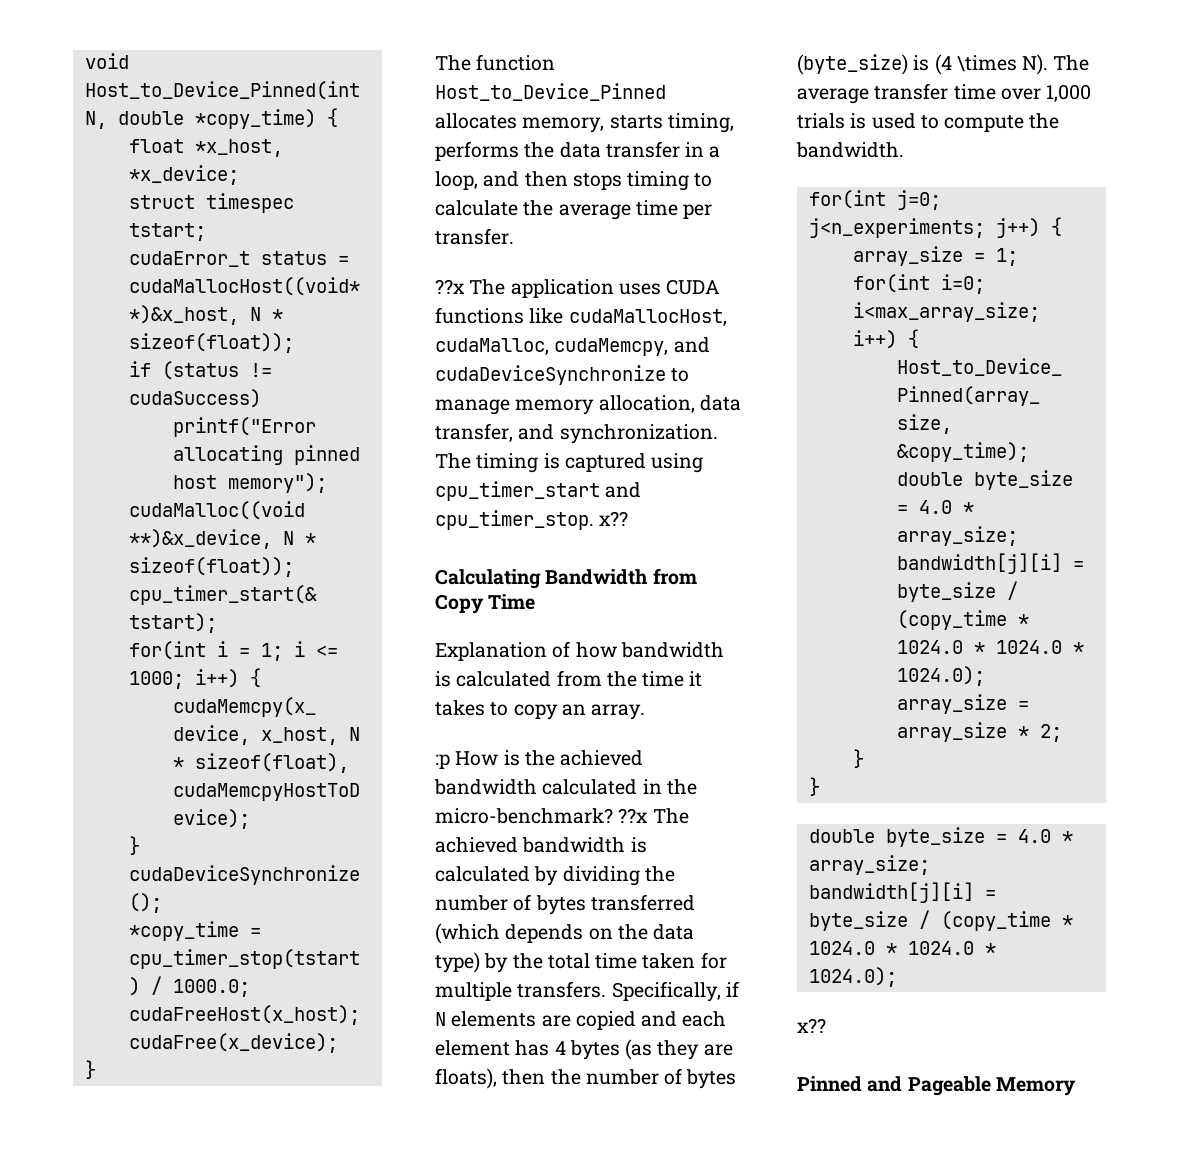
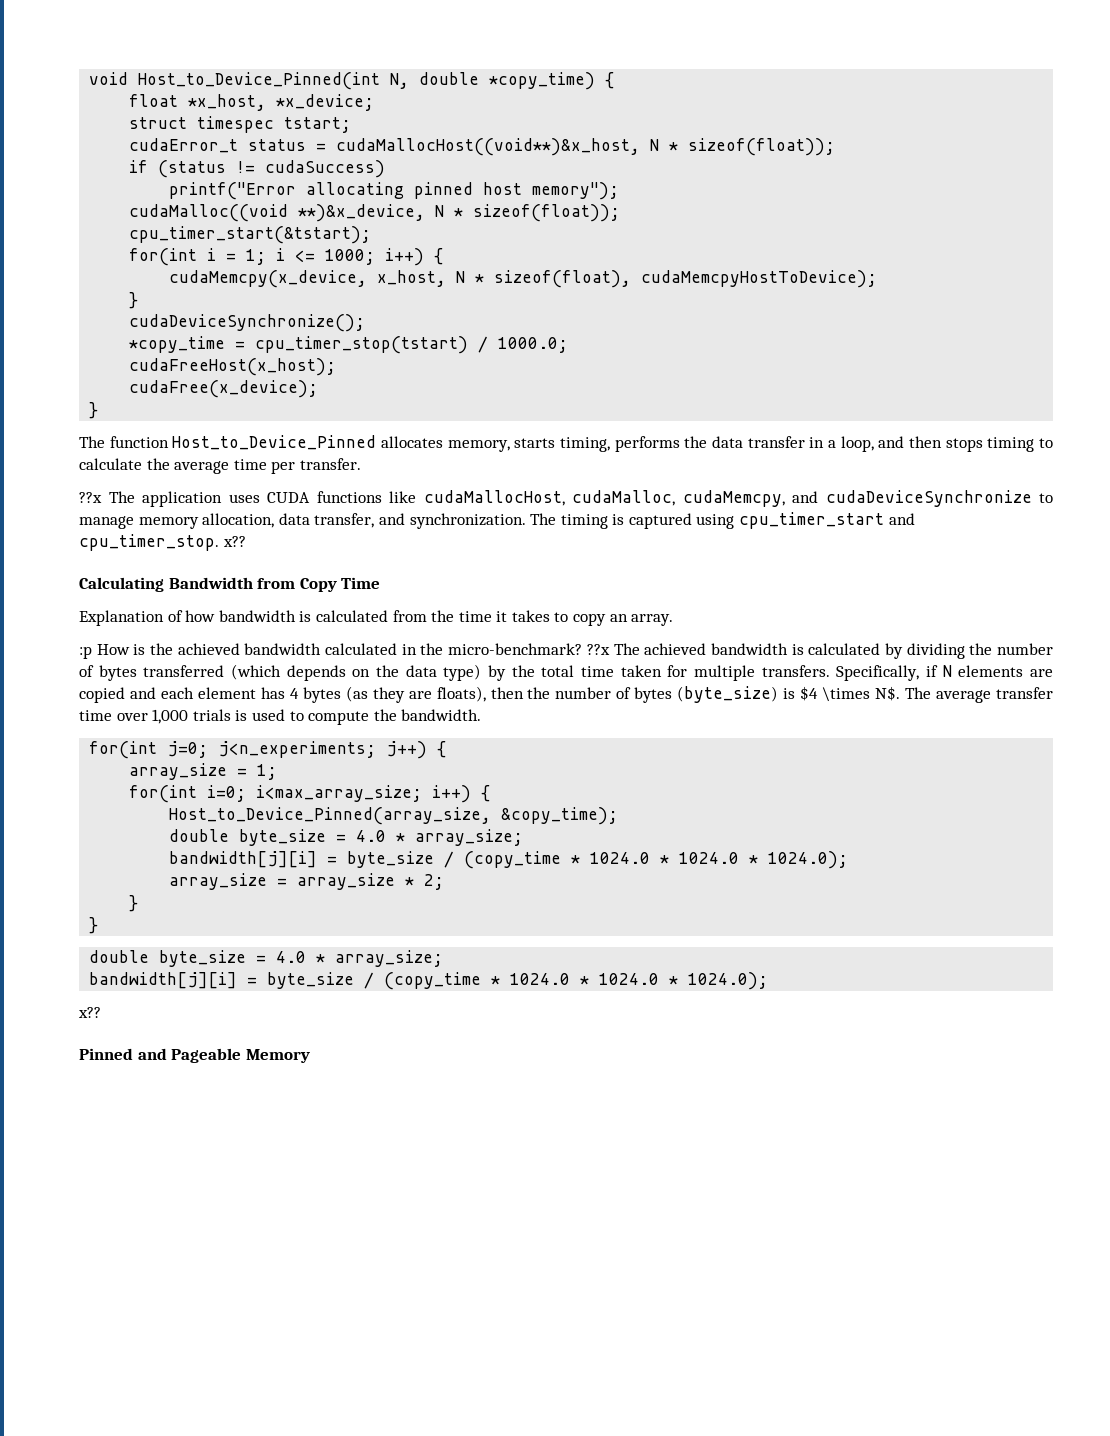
[934,54,1049,75] (4 \times N). -> [800,686,901,702] $4 \times N$.

